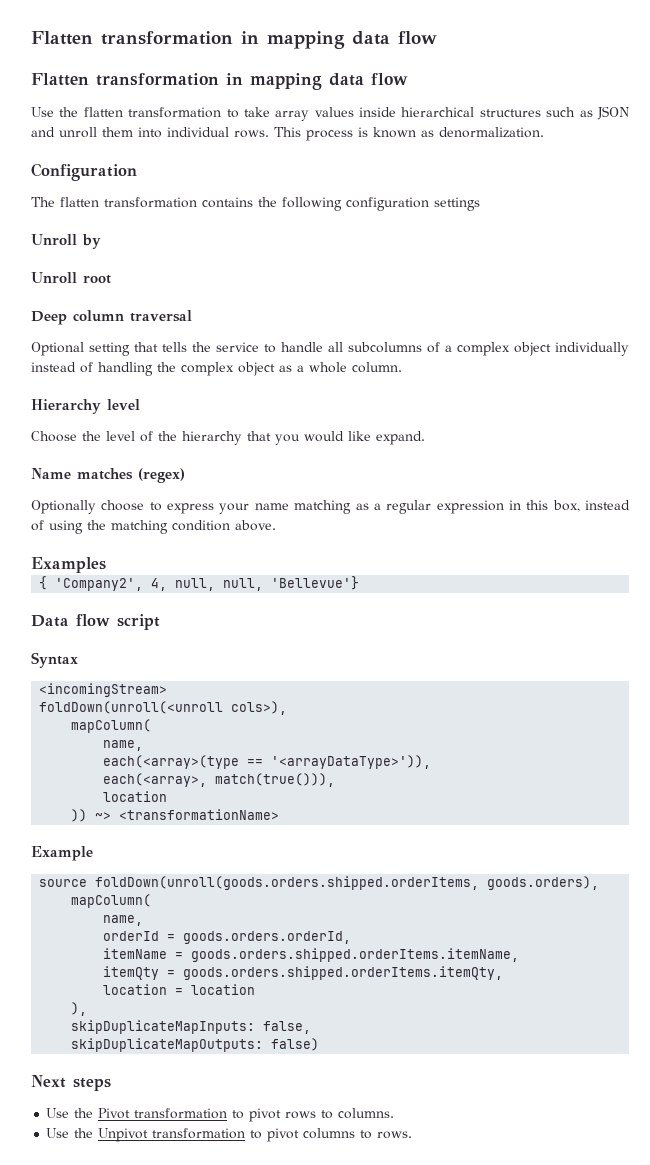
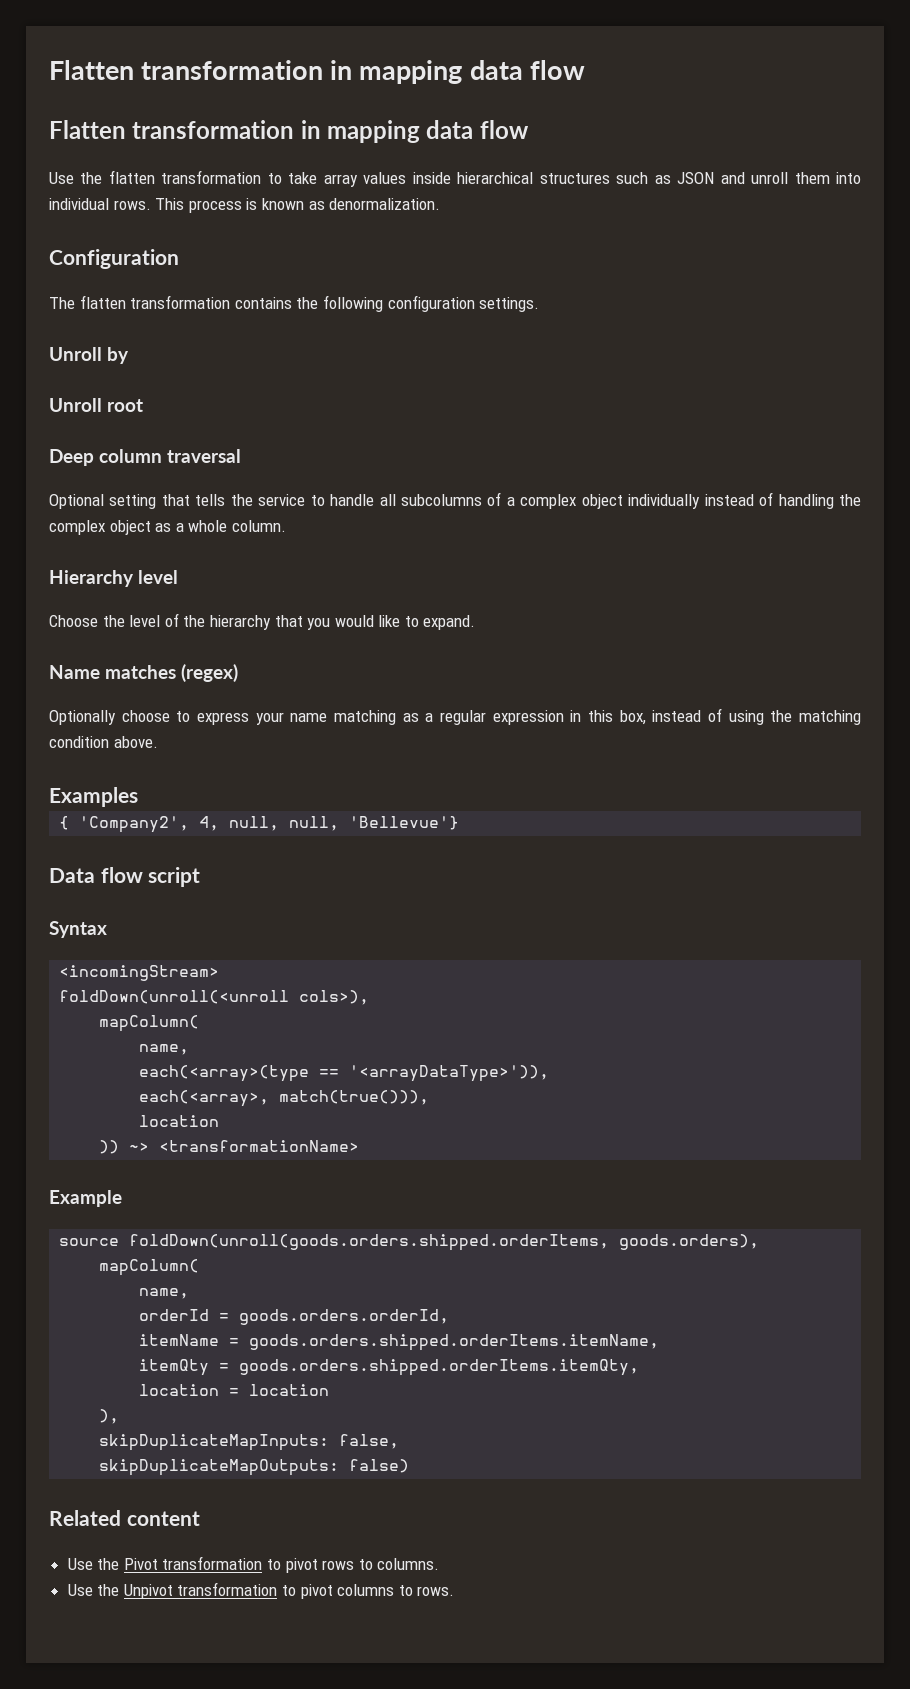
[434,197,480,211] settings -> [479,297,540,312] settings.
(371, 436) none -> [404,616,419,627] to
[31,1075,111,1091] Next steps -> [49,1510,200,1526] Related content

